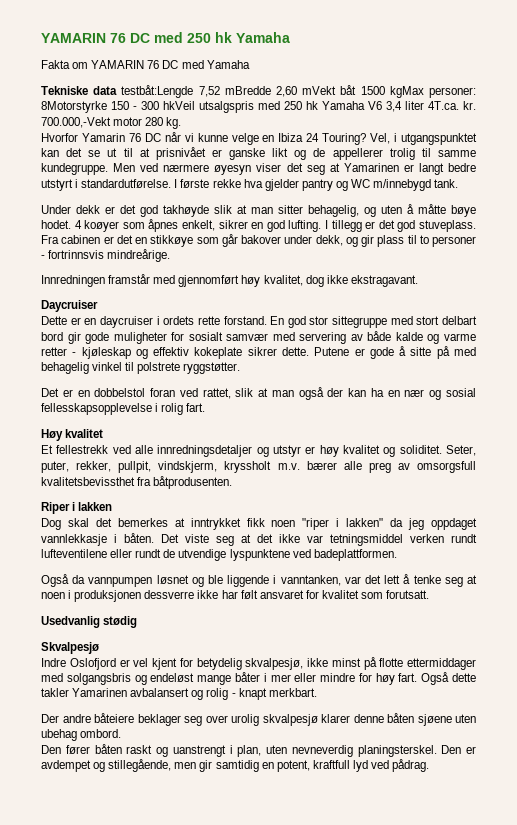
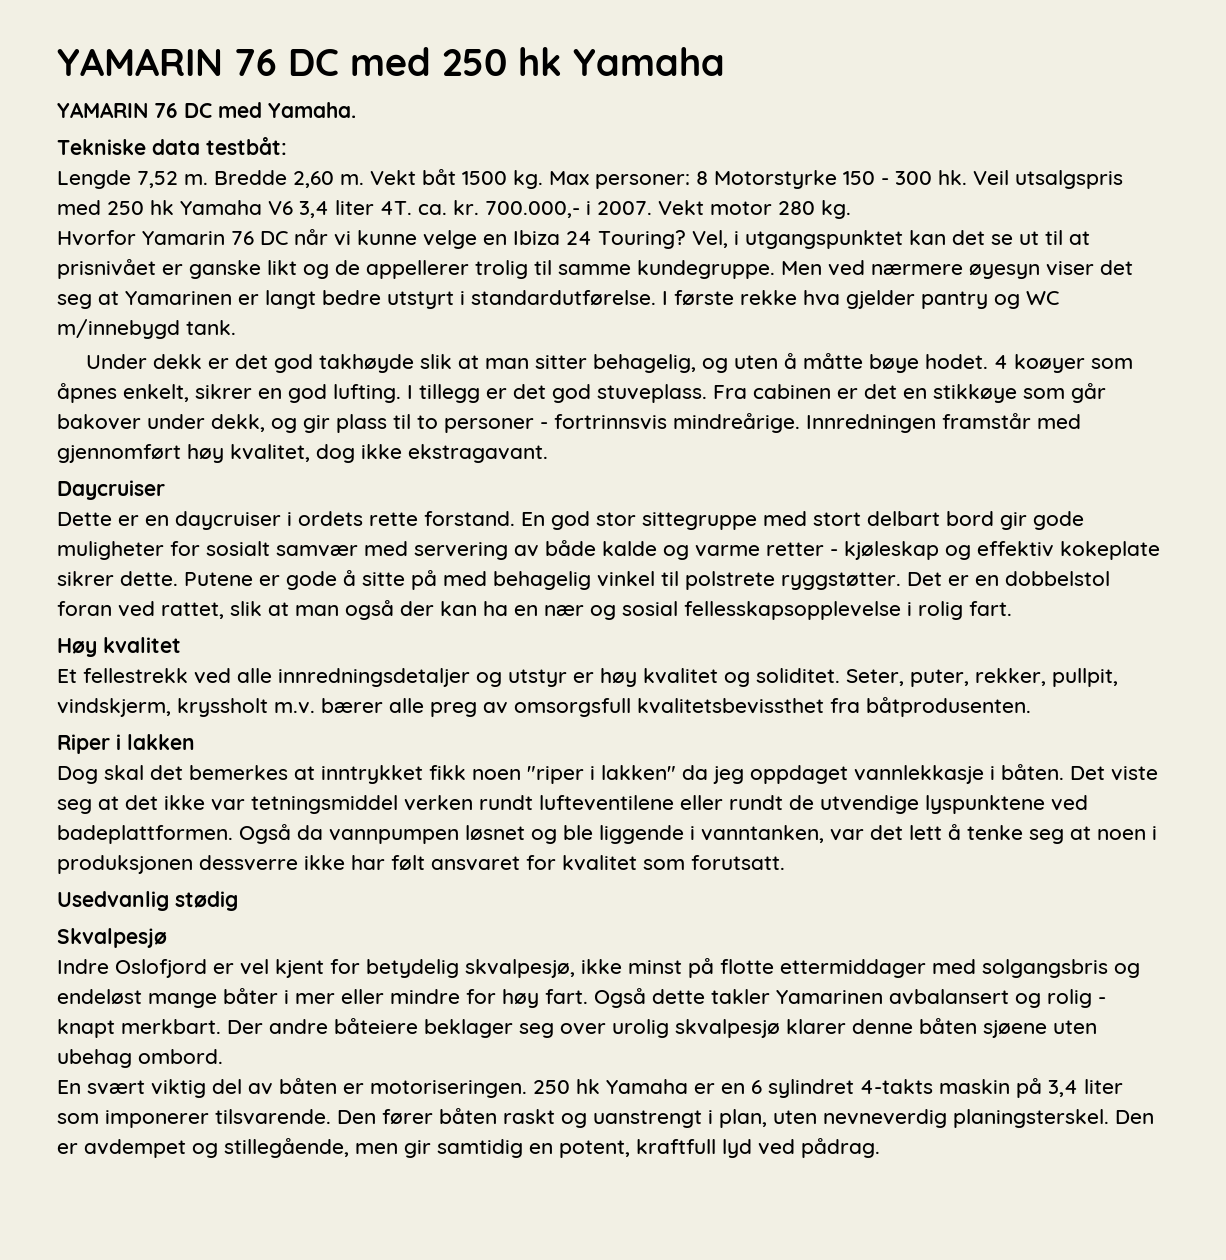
[41,60,250,69] Fakta om YAMARIN 76 DC med Yamaha -> [57,102,356,118] YAMARIN 76 DC med Yamaha.
[121,85,476,98] [41,101,107,113] testbåt:Lengde 7,52 mBredde 2,60 mVekt båt 1500 kgMax personer: 8Motorstyrke -> [206,137,287,155] [57,169,837,189] testbåt: // Lengde 7,52 m. Bredde 2,60 m. Vekt båt 1500 kg. Max personer: 8 Motorstyrke
[163,101,195,110] hkVeil -> [938,170,1009,185] hk. Veil
[428,101,476,110] [41,117,111,128] 4T.ca. kr. 700.000,-Vekt -> [380,200,704,218] 4T. ca. kr. 700.000,- i 2007. Vekt
(171, 255) // -> (800, 423) none
(241, 368) // -> (901, 581) none
(397, 555) // -> (233, 834) none
(317, 692) // -> (221, 1026) none
(122, 733) none -> [57,1078,1123,1098] [57,1109,331,1128] En svært viktig del av båten er motoriseringen. 250 hk Yamaha er en 6 sylindret 4-takts maskin på 3,4 liter som imponerer tilsvarende.

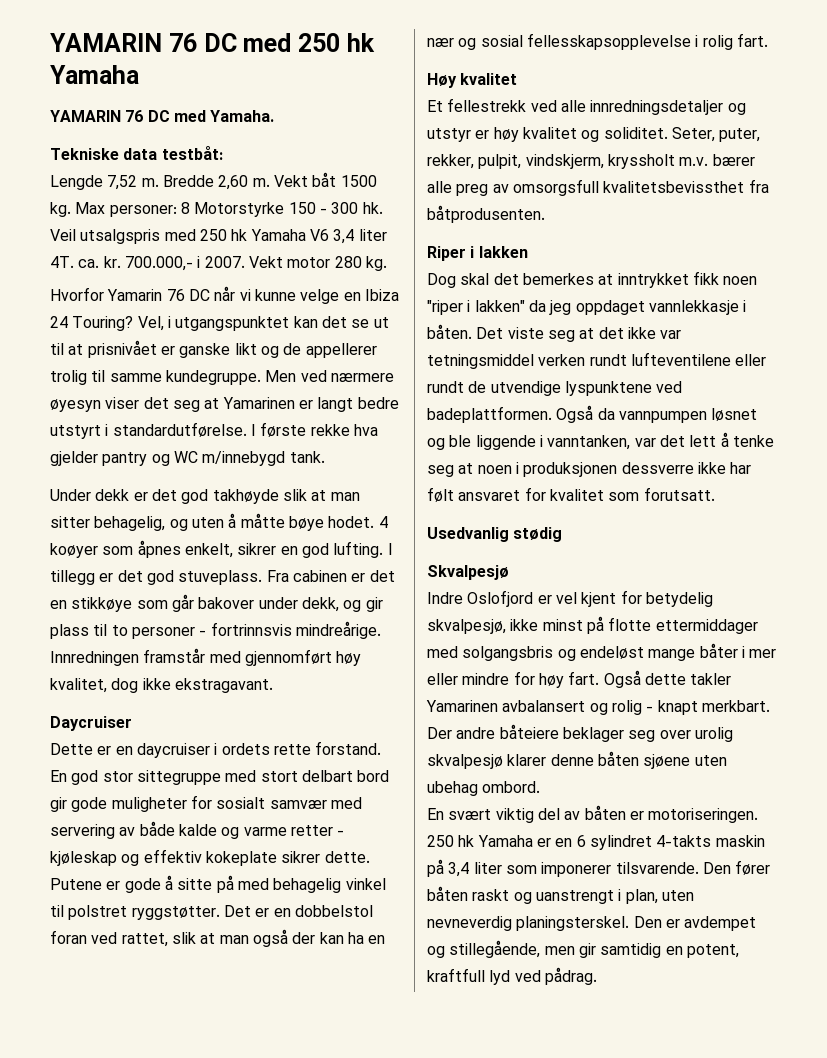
[685,571,775,590] polstrete -> [68,905,128,920] polstret
[1052,668,1118,687] pullpit, -> [478,154,522,169] pulpit,

